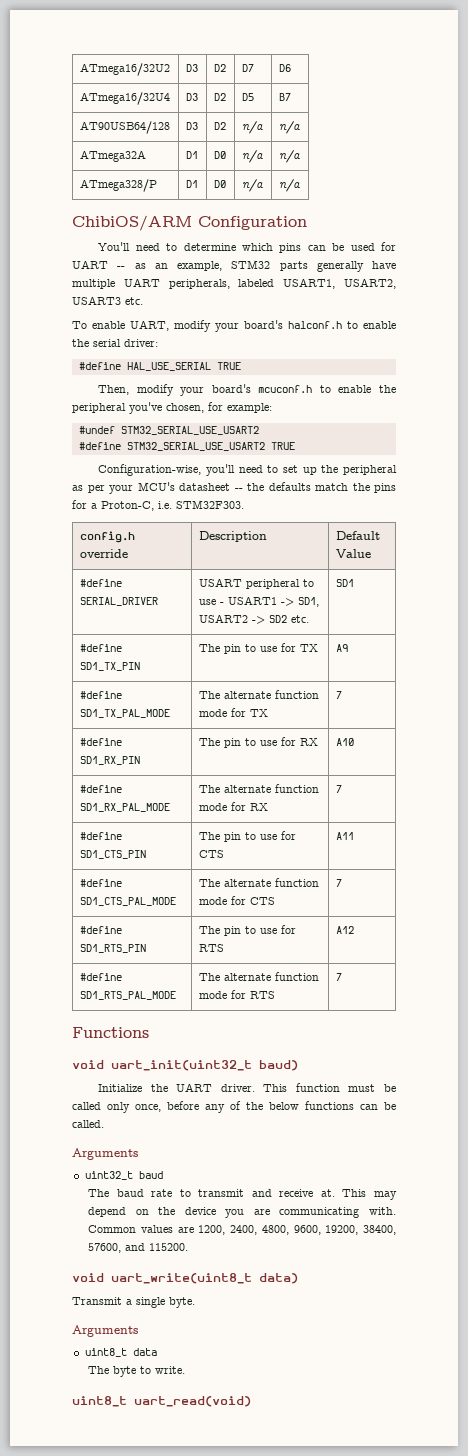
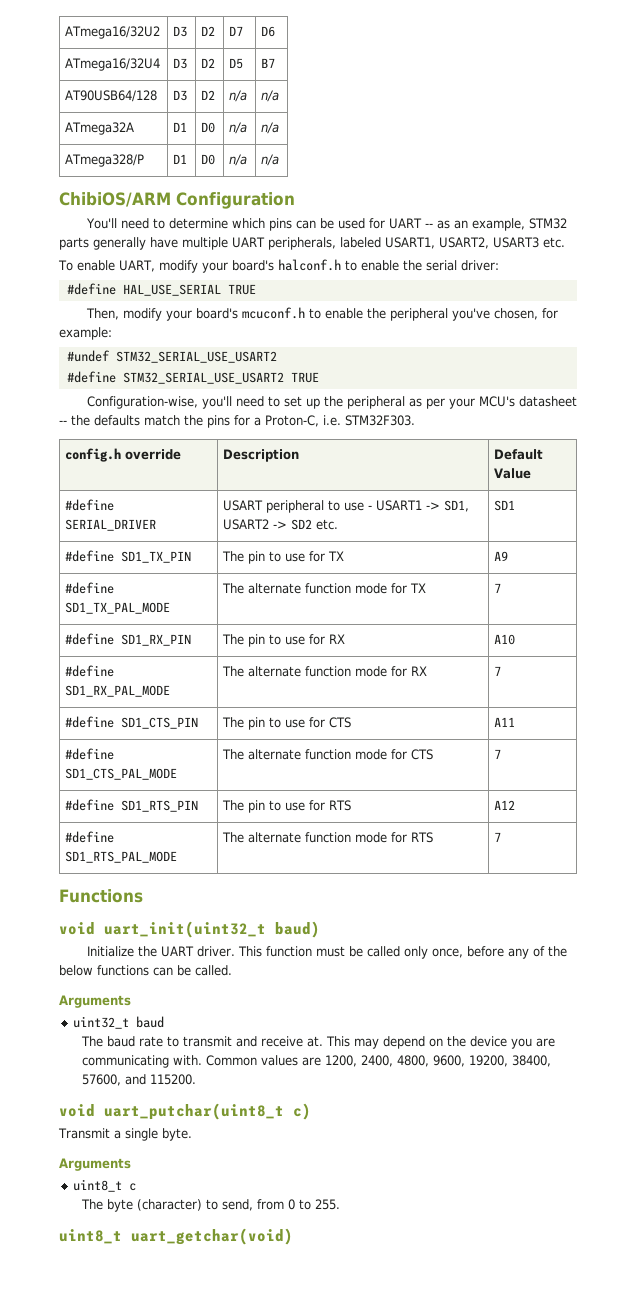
[111,1273,298,1284] uart_write(uint8_t data) -> [104,1103,311,1120] uart_putchar(uint8_t c)
[132,1348,157,1356] data -> [128,1183,136,1191] c
[140,1366,186,1374] [72,1396,251,1407] to write. // uint8_t uart_read(void) -> [136,1199,340,1211] [59,1228,293,1245] (character) to send, from 0 to 255. // uint8_t uart_getchar(void)

